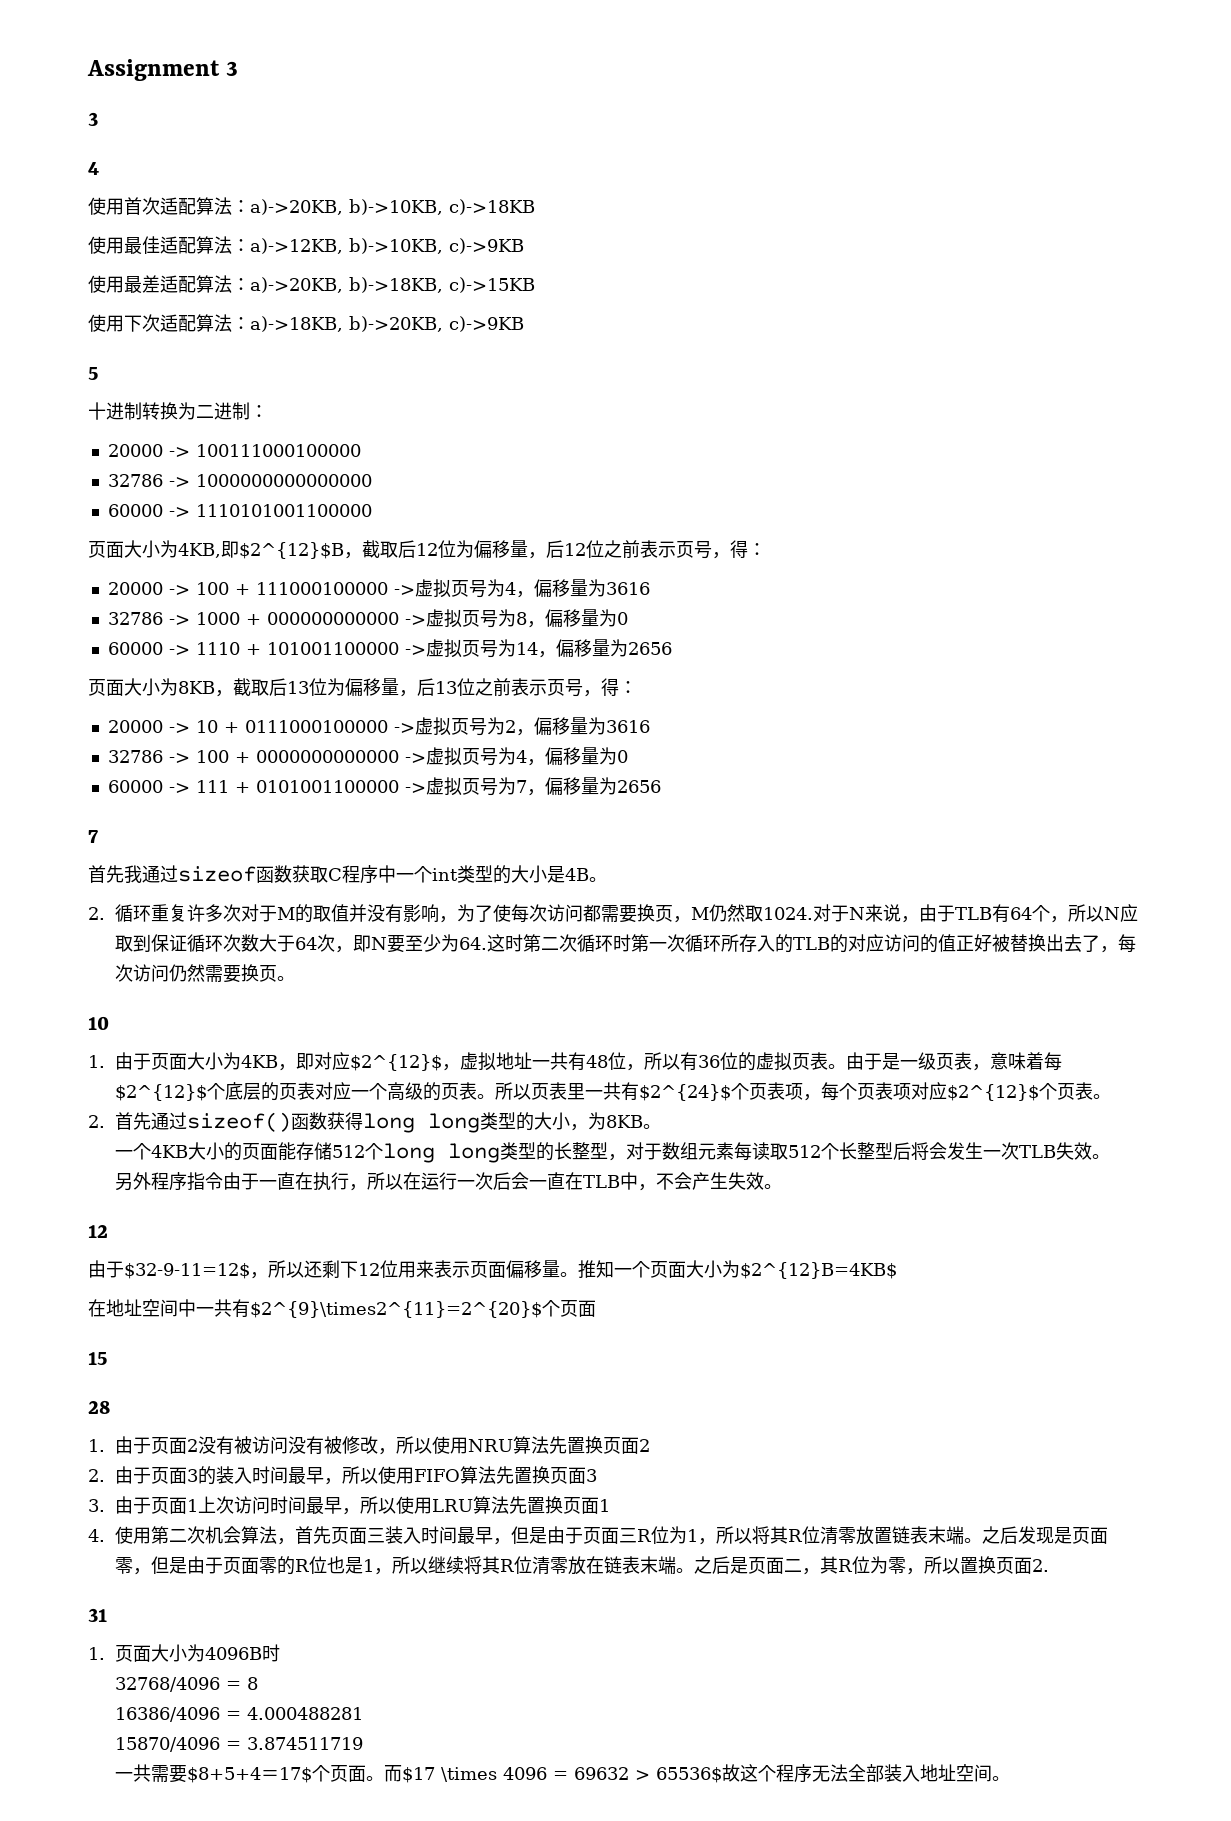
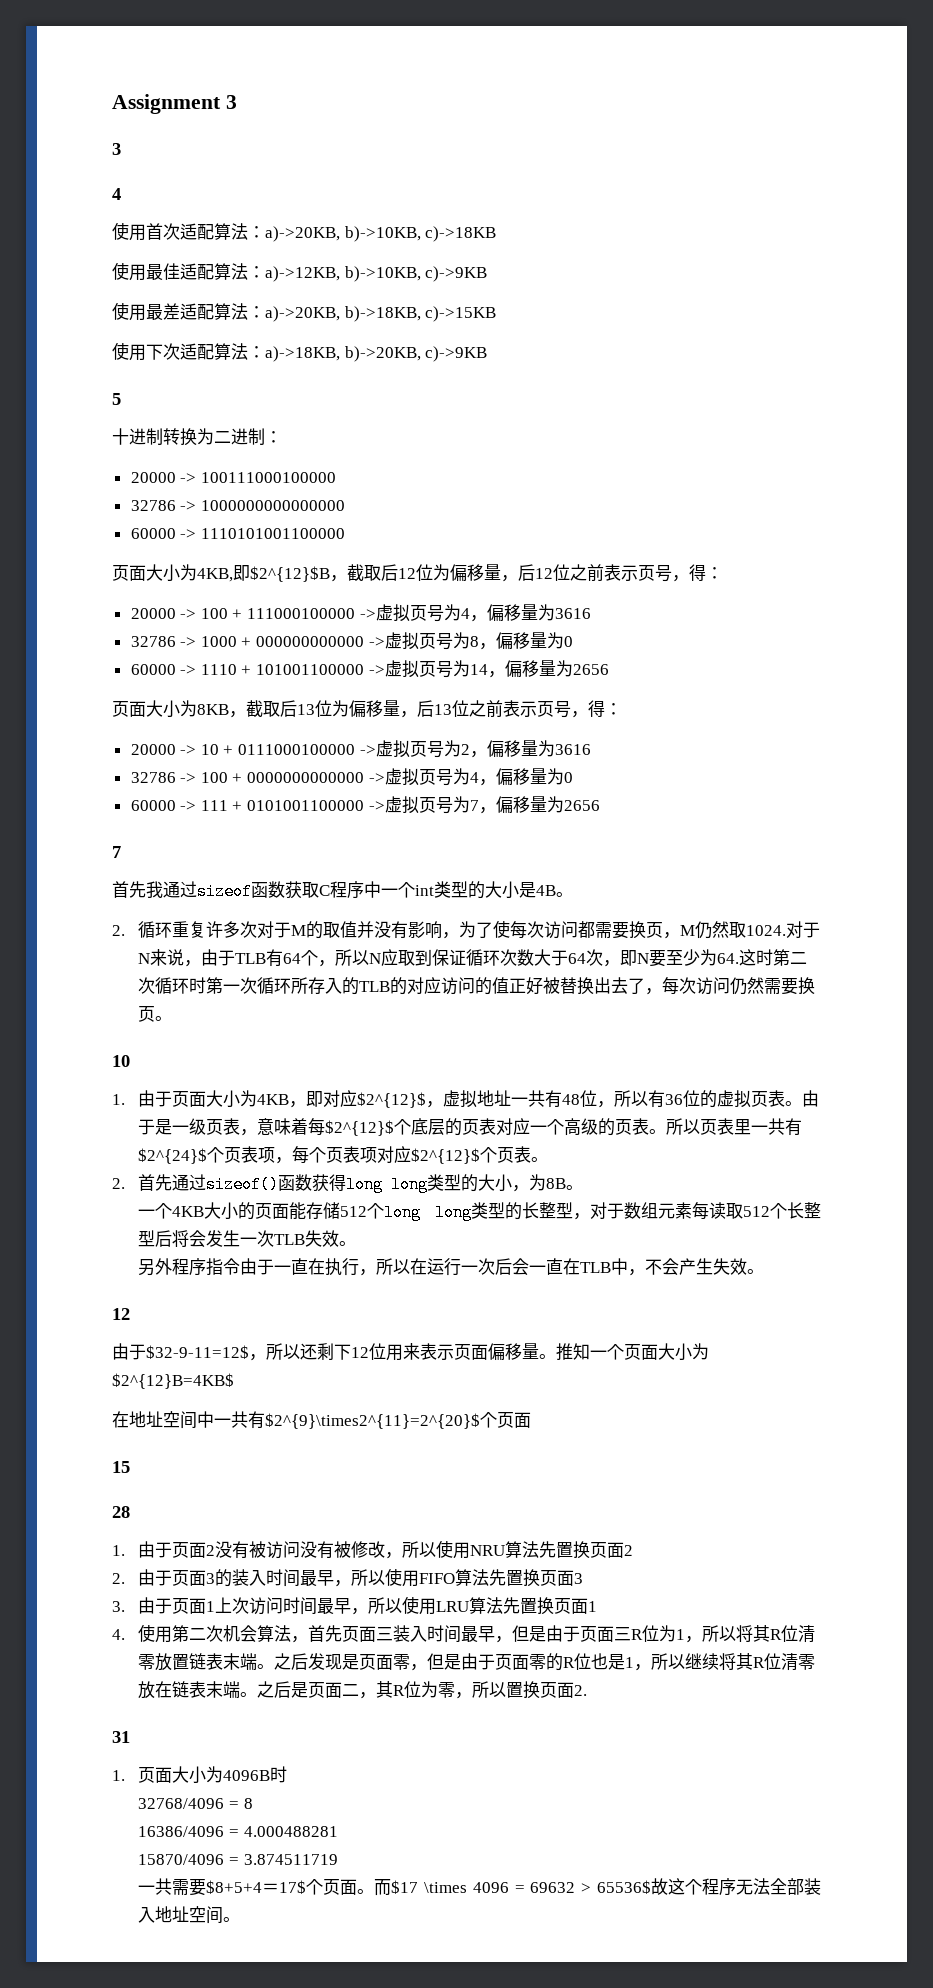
[606,1115,644,1128] 8KB -> [546,1178,567,1189] 8B

